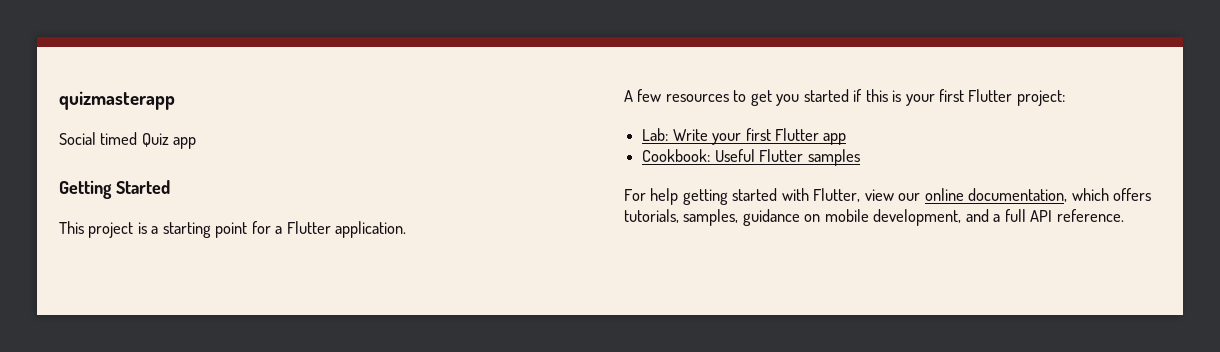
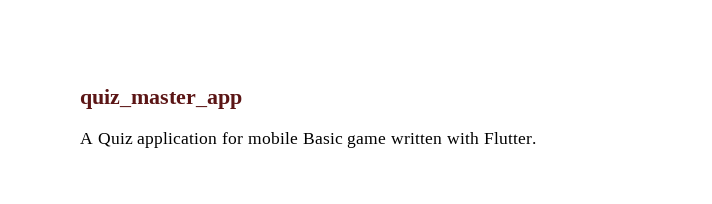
[59,91,175,110] [59,132,197,149] [59,180,170,199] [59,221,407,238] [624,89,1065,106] [642,128,847,145] [642,149,860,166] [624,188,1151,205] [624,209,1124,226] quizmasterapp // Social timed Quiz app // Getting Started // This project is a starting point for a Flutter application. // A few resources to get you started if this is your first Flutter project: // Lab: Write your first Flutter app // Cookbook: Useful Flutter samples // For help getting started with Flutter, view our online documentation, which offers tutorials, samples, guidance on mobile development, and a full API reference. -> [80,89,242,109] [80,132,536,148] quiz_master_app // A Quiz application for mobile Basic game written with Flutter.

